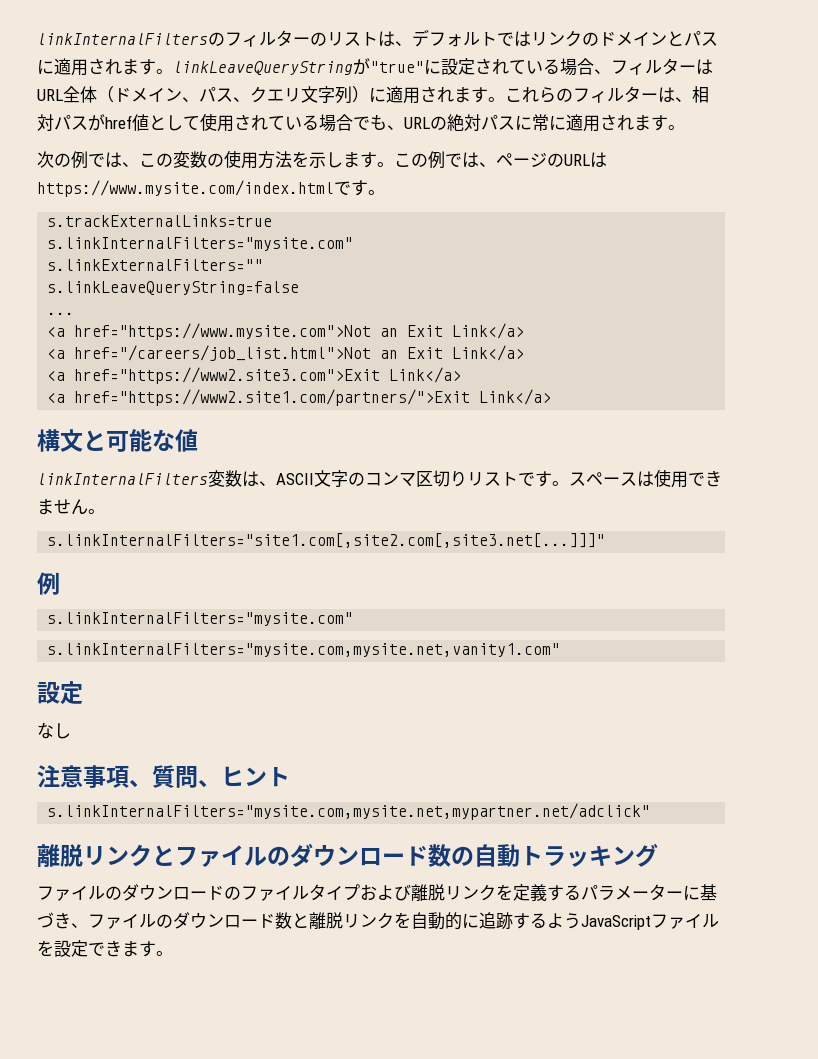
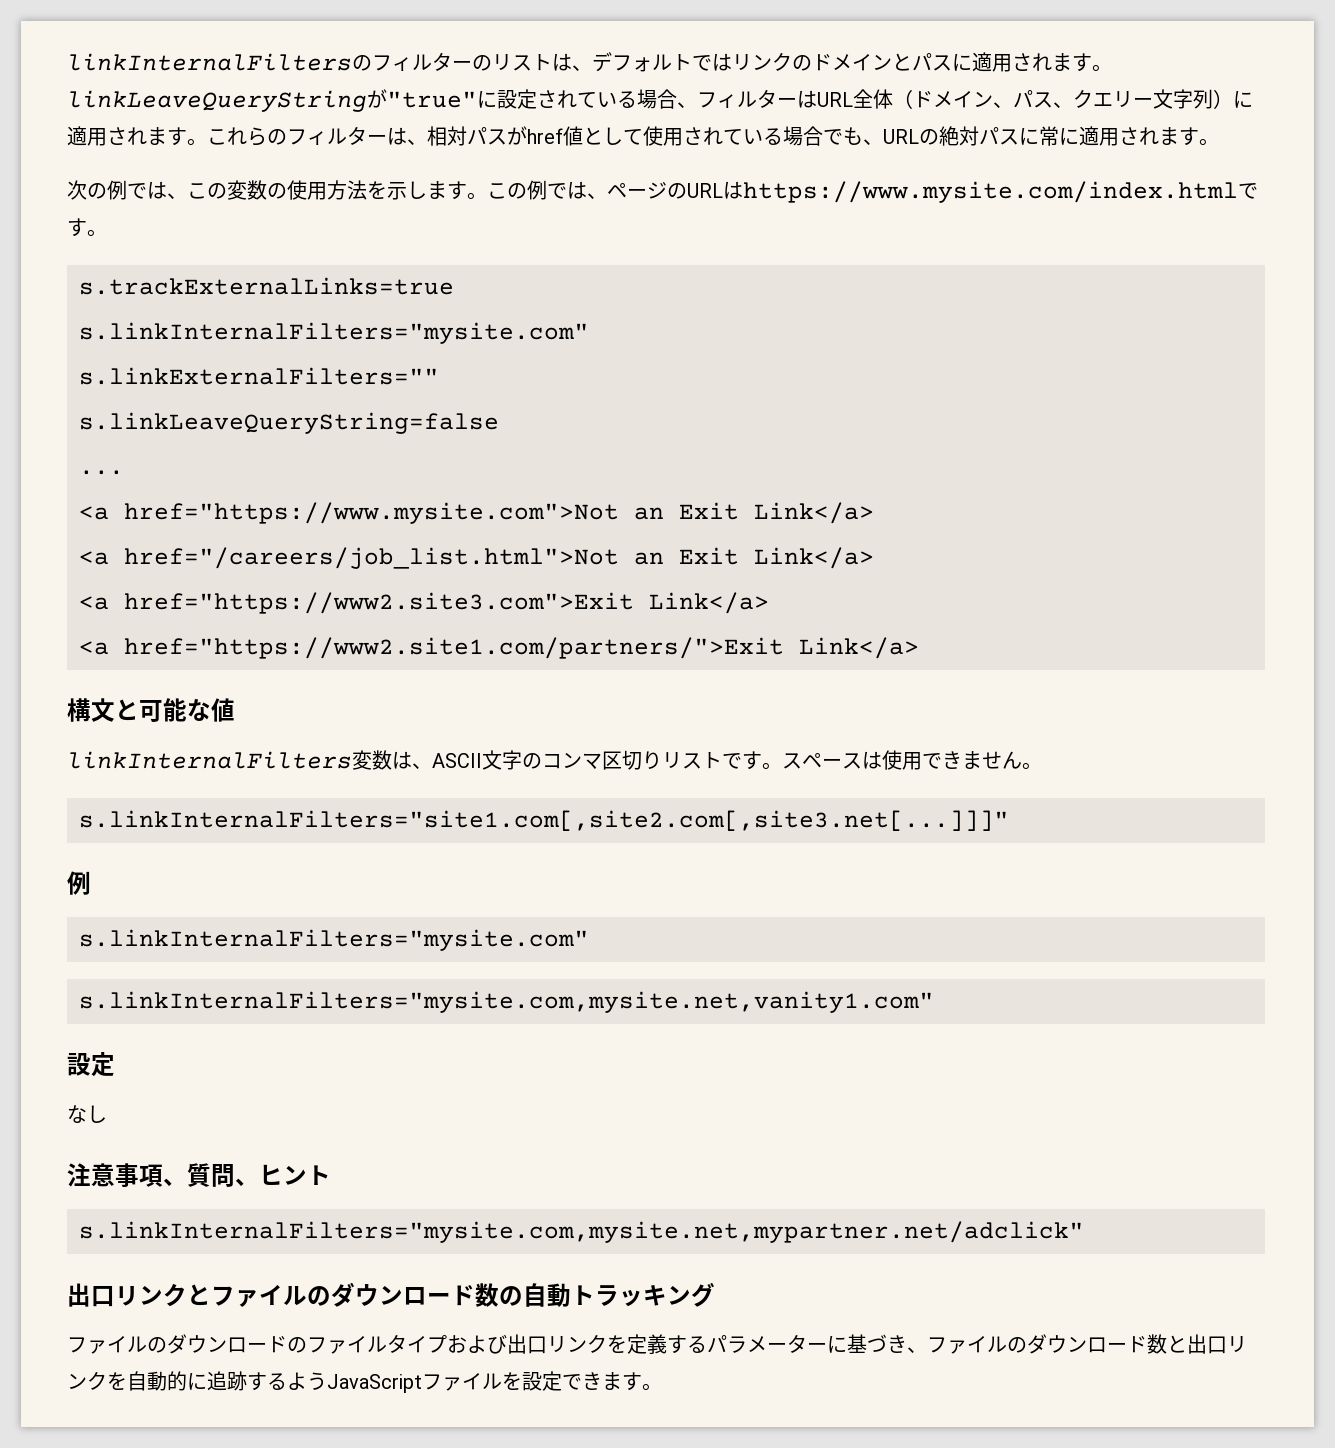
(301, 95) none -> [1133,97,1153,107] ー
[37,844,83,867] 離脱 -> [67,1283,115,1307] 出口
[411,884,445,901] 離脱 -> [507,1334,547,1354] 出口
[309,912,343,929] 離脱 -> [1187,1334,1227,1354] 出口

